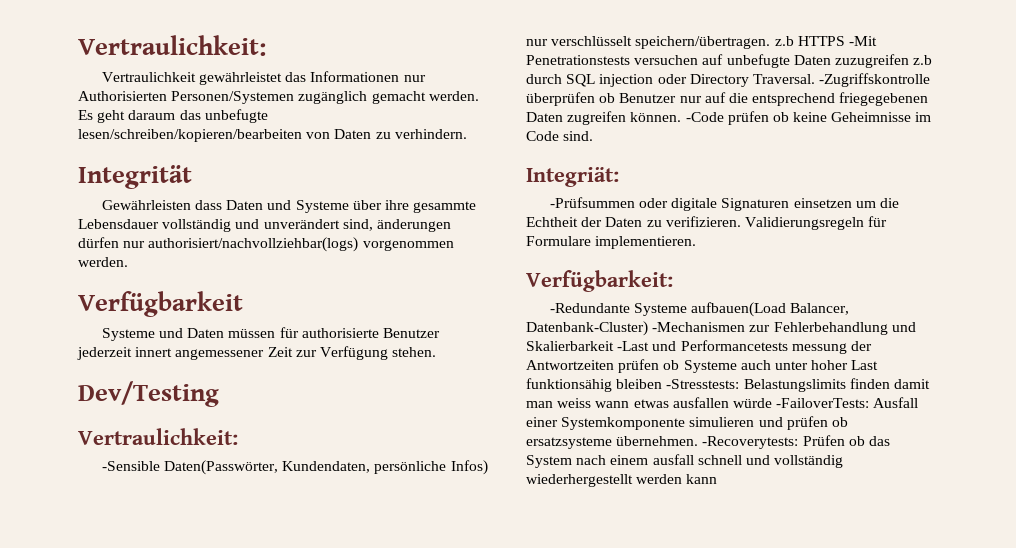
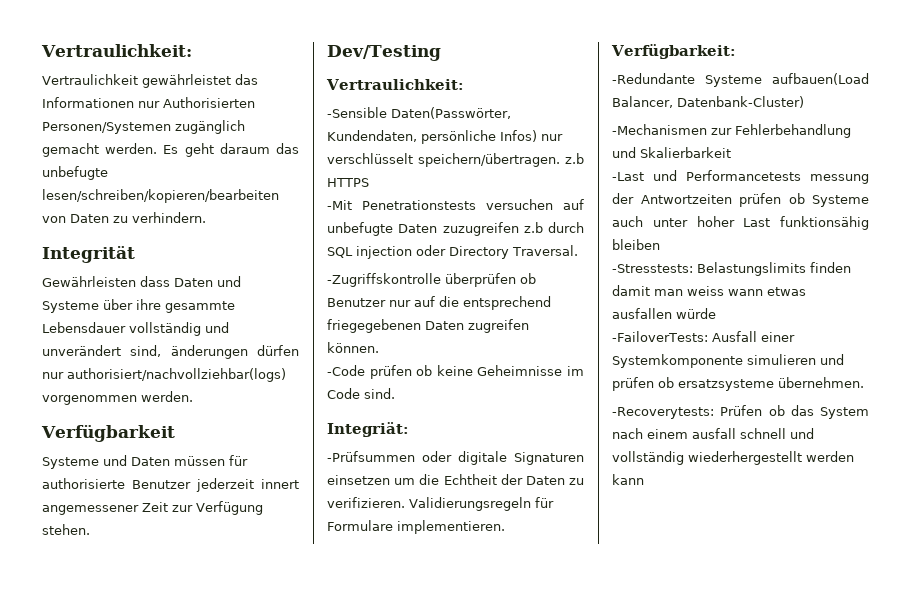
(845, 41) none -> (369, 182) //
(815, 79) none -> (578, 250) //
(682, 117) none -> (379, 347) //
(648, 328) none -> (804, 102) //
(614, 346) none -> (731, 152) //
(663, 384) none -> (660, 244) //
(772, 403) none -> (716, 313) //
(699, 441) none -> (864, 382) //

